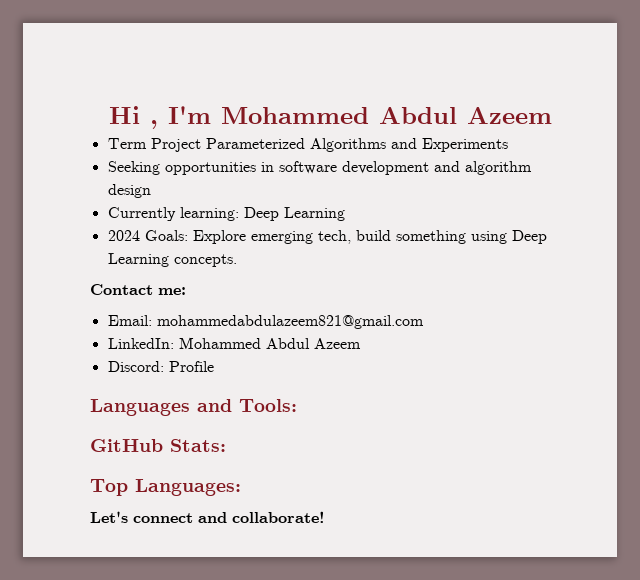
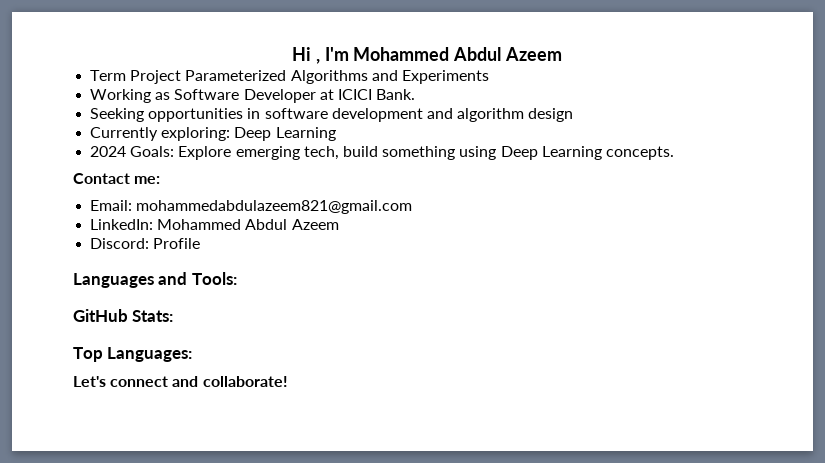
(508, 145) none -> [90,89,416,103] // Working as Software Developer at ICICI Bank.
[179,207,239,221] learning: -> [161,127,231,141] exploring:

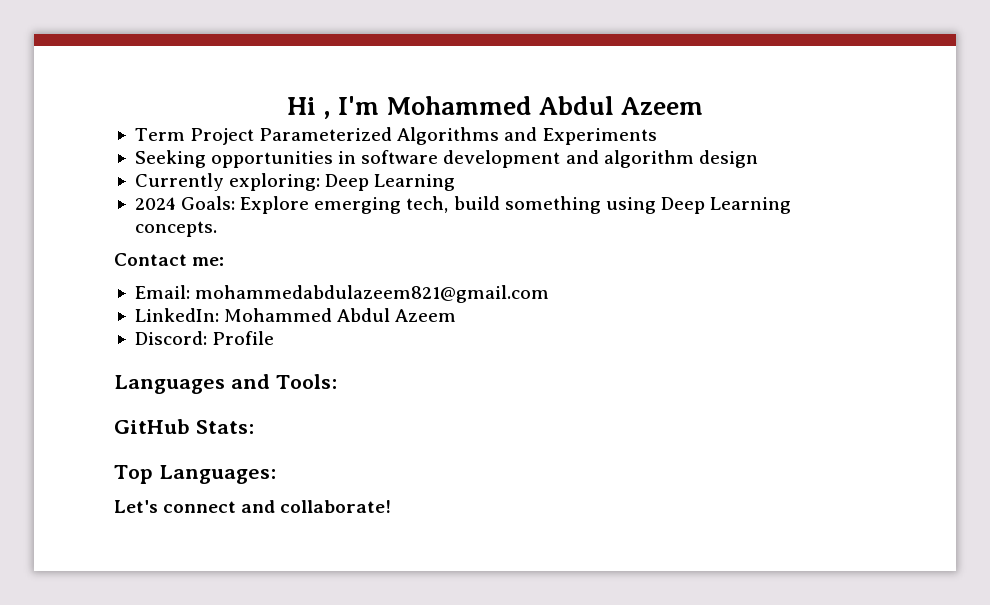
[90,89,416,103] // Working as Software Developer at ICICI Bank. -> (657, 136) none

